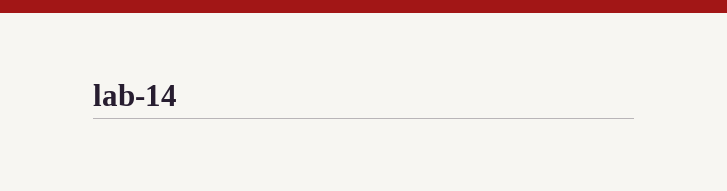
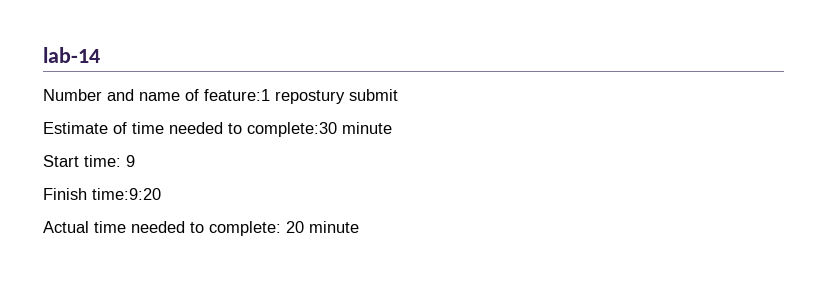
(177, 95) none -> [43,89,398,104] [43,122,392,137] [43,155,135,167] [43,188,161,200] [43,221,359,236] // Number and name of feature:1 repostury submit // Estimate of time needed to complete:30 minute // Start time: 9 // Finish time:9:20 // Actual time needed to complete: 20 minute

